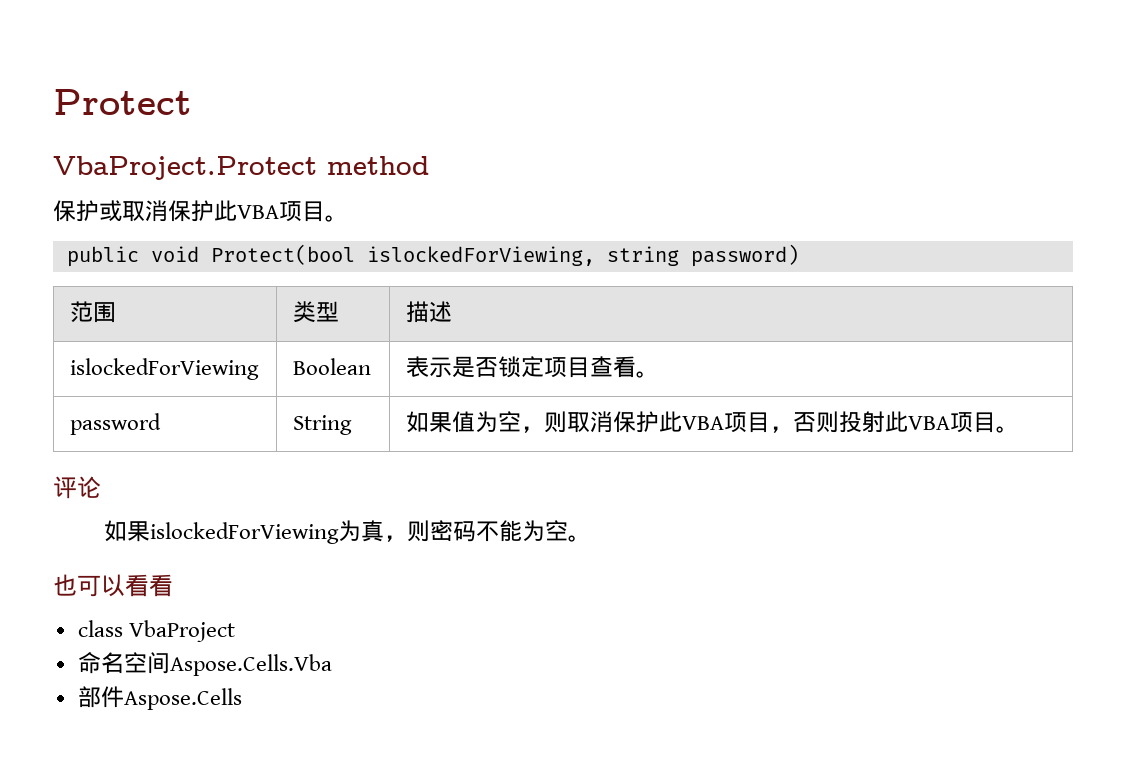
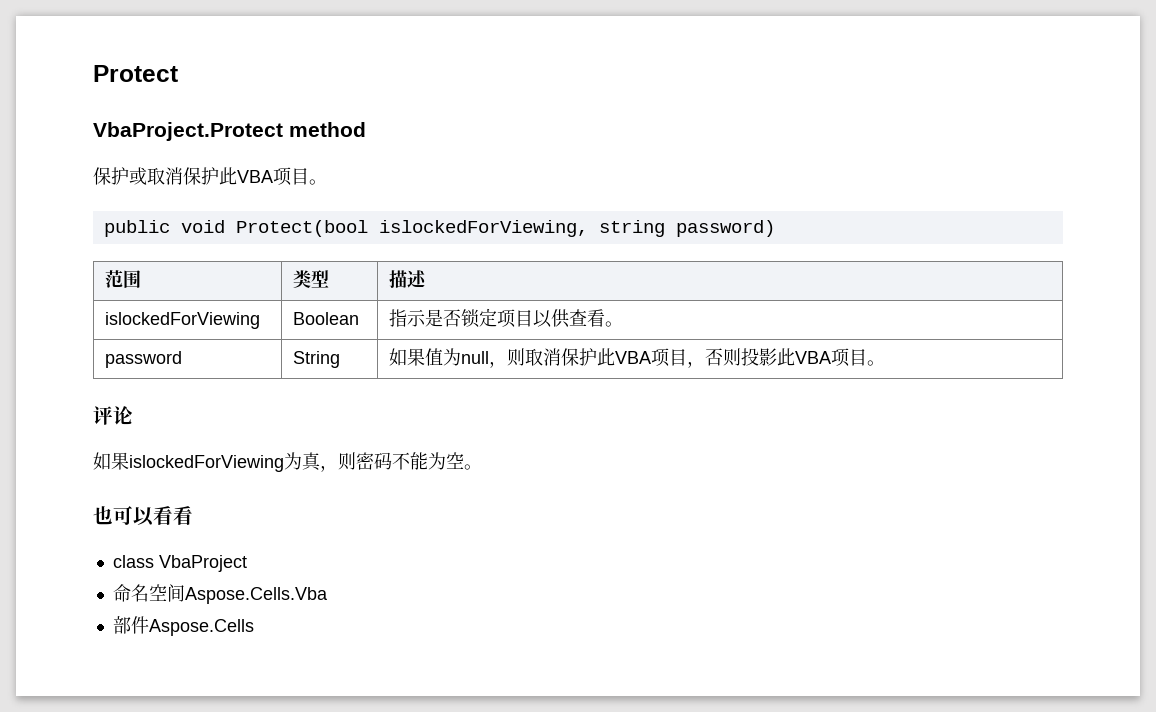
[406,356,430,377] 表 -> [389,309,408,327] 指
(591, 367) none -> [533,309,571,328] 以供
[498,411,522,432] 空 -> [461,351,490,364] null
[862,411,886,433] 射 -> [759,348,778,366] 影

